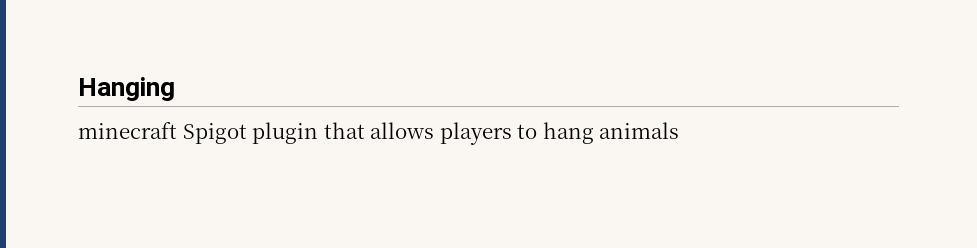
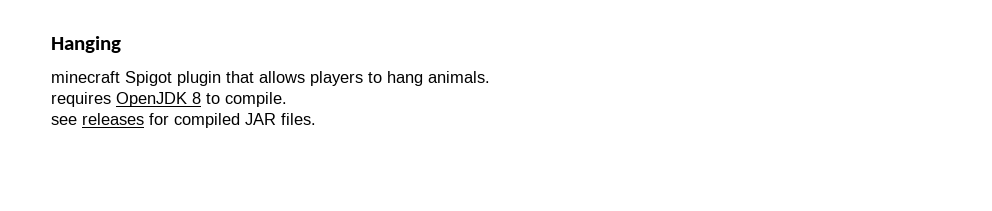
[599,122,680,139] animals -> [428,71,490,83] [51,92,287,107] [51,113,316,128] animals. // requires OpenJDK 8 to compile. // see releases for compiled JAR files.

